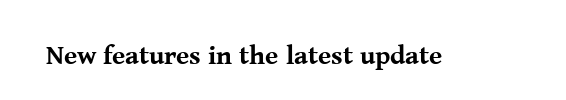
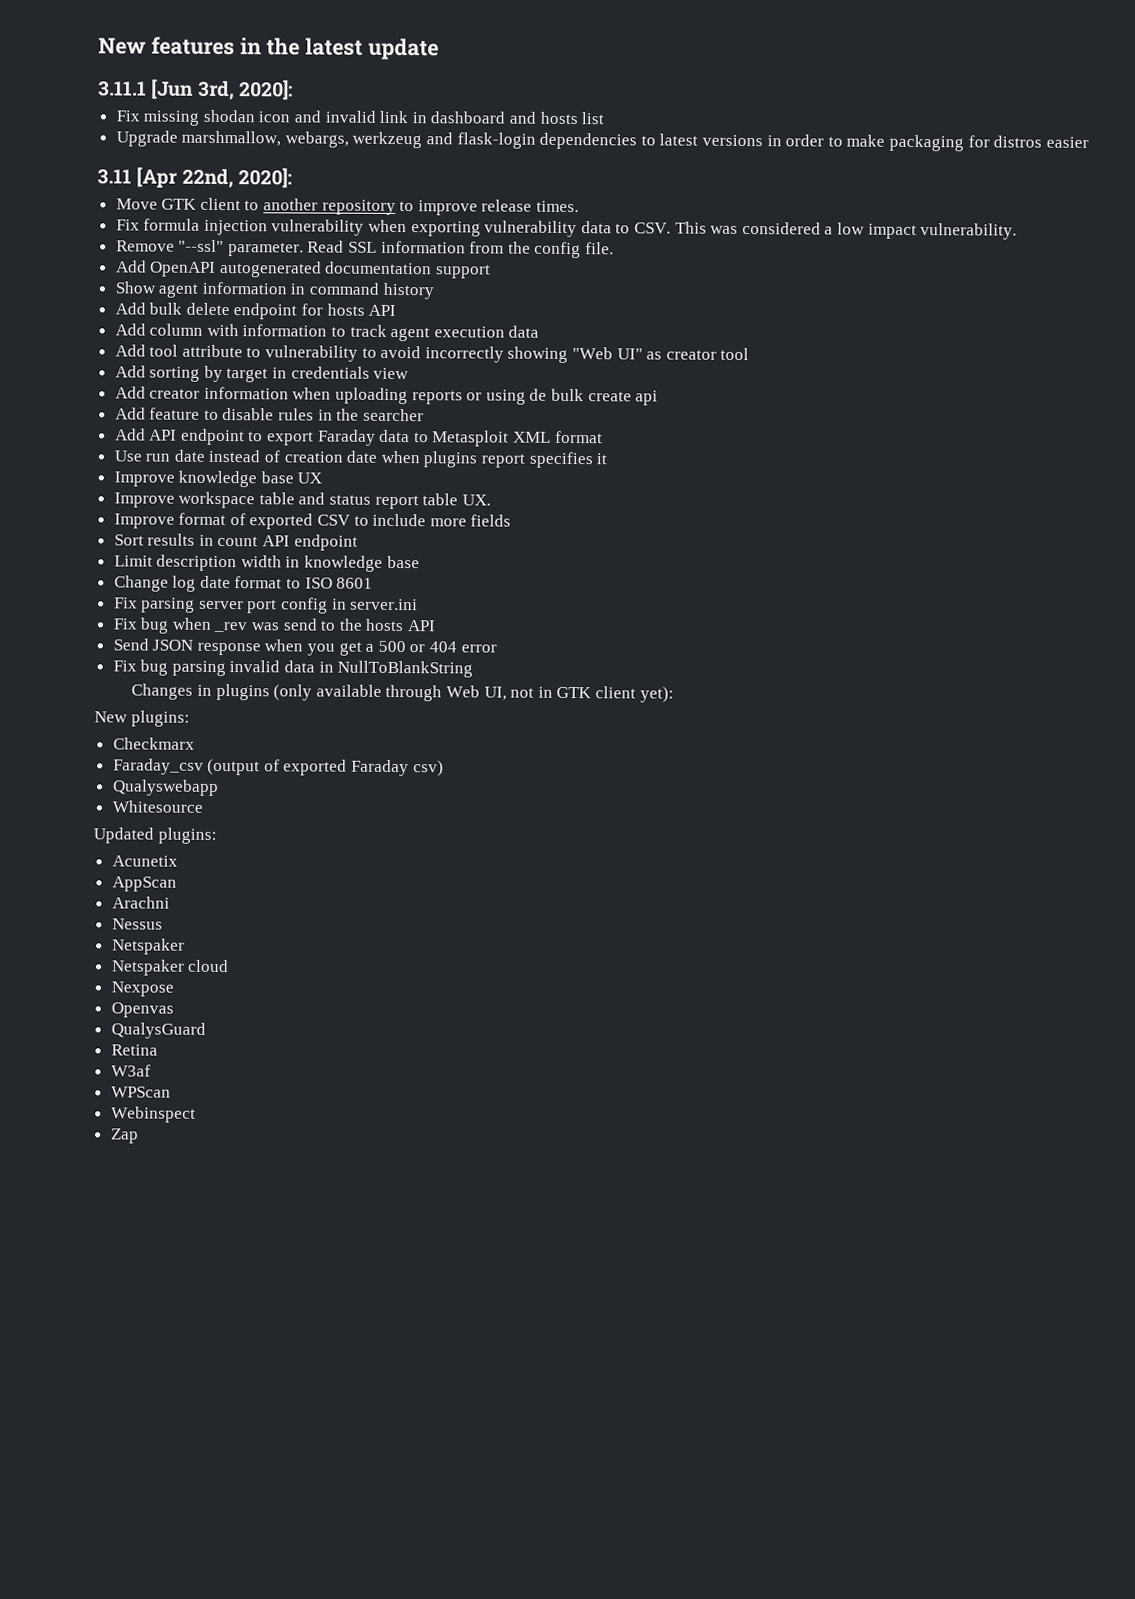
(442, 57) none -> [98,78,293,101] [115,109,605,126] [115,130,1089,152] [97,166,292,189] [115,197,580,216] [115,218,1018,240] [115,239,615,259] [115,260,492,279] [114,281,434,300] [114,302,397,320] [114,323,540,342] [114,344,750,363] [114,365,410,383] [114,386,659,406] [114,407,424,422] [114,428,603,447] [113,449,608,469] [113,470,323,488] [113,491,491,510] [113,512,512,530] [113,533,358,551] [113,554,420,572] [113,575,374,592] [113,597,419,614] [112,617,437,634] [112,638,497,656] [112,659,474,678] [131,683,674,703] [94,710,190,727] [112,737,195,750] [112,758,444,777] [112,779,219,796] [111,800,203,813] [93,827,217,844] [111,855,178,867] [111,876,177,892] [111,896,170,909] [111,918,163,930] [111,938,185,955] [110,959,230,976] [110,981,174,997] [110,1002,174,1018] [110,1022,206,1039] [110,1044,158,1056] [110,1064,151,1077] [110,1086,171,1098] [110,1106,196,1123] [110,1128,139,1144] // 3.11.1 [Jun 3rd, 2020]: // Fix missing shodan icon and invalid link in dashboard and hosts list // Upgrade marshmallow, webargs, werkzeug and flask-login dependencies to latest versions in order to make packaging for distros easier // 3.11 [Apr 22nd, 2020]: // Move GTK client to another repository to improve release times. // Fix formula injection vulnerability when exporting vulnerability data to CSV. This was considered a low impact vulnerability. // Remove "--ssl" parameter. Read SSL information from the config file. // Add OpenAPI autogenerated documentation support // Show agent information in command history // Add bulk delete endpoint for hosts API // Add column with information to track agent execution data // Add tool attribute to vulnerability to avoid incorrectly showing "Web UI" as creator tool // Add sorting by target in credentials view // Add creator information when uploading reports or using de bulk create api // Add feature to disable rules in the searcher // Add API endpoint to export Faraday data to Metasploit XML format // Use run date instead of creation date when plugins report specifies it // Improve knowledge base UX // Improve workspace table and status report table UX. // Improve format of exported CSV to include more fields // Sort results in count API endpoint // Limit description width in knowledge base // Change log date format to ISO 8601 // Fix parsing server port config in server.ini // Fix bug when _rev was send to the hosts API // Send JSON response when you get a 500 or 404 error // Fix bug parsing invalid data in NullToBlankString // Changes in plugins (only available through Web UI, not in GTK client yet): // New plugins: // Checkmarx // Faraday_csv (output of exported Faraday csv) // Qualyswebapp // Whitesource // Updated plugins: // Acunetix // AppScan // Arachni // Nessus // Netspaker // Netspaker cloud // Nexpose // Openvas // QualysGuard // Retina // W3af // WPScan // Webinspect // Zap

